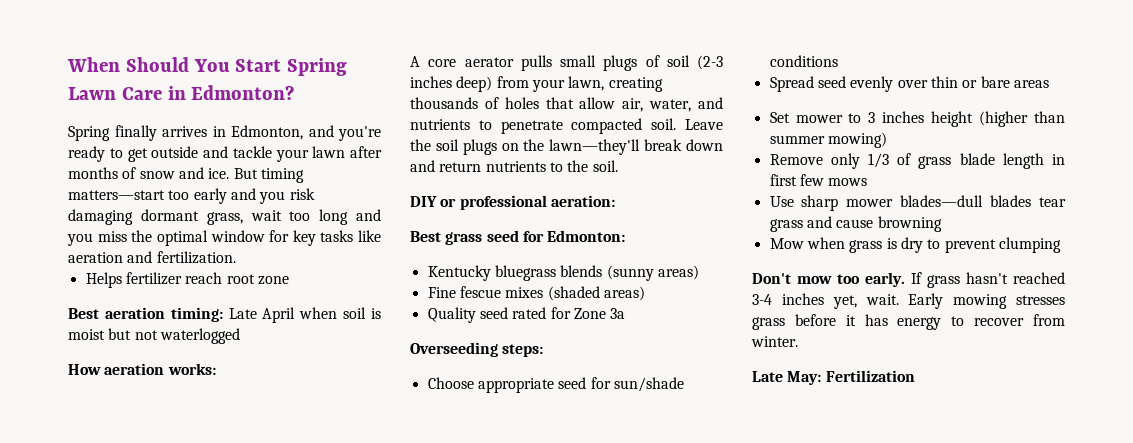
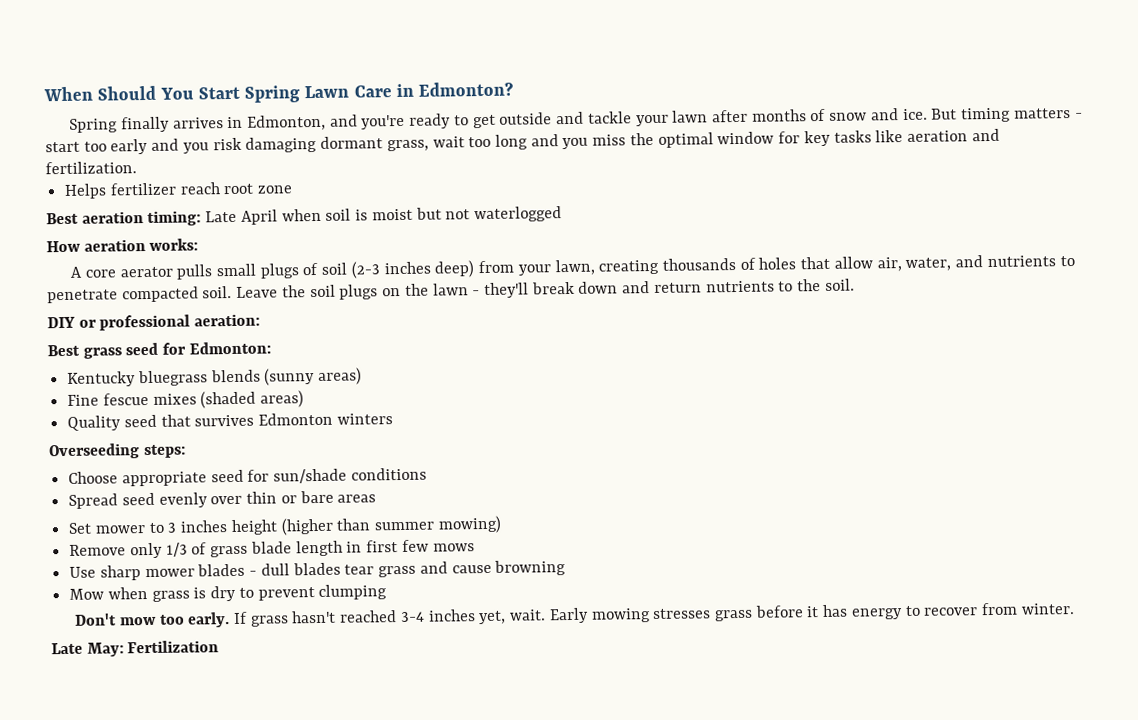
[68,190,165,200] matters—start -> [1013,108,1083,119] [45,141,80,153] matters - start
[549,139,641,155] lawn—they'll -> [432,282,529,299] lawn - they'll
[512,307,626,319] rated for Zone 3a -> [160,412,393,427] that survives Edmonton winters
[900,195,984,207] blades—dull -> [197,563,290,577] blades - dull

